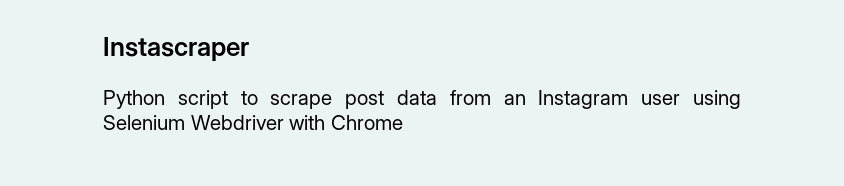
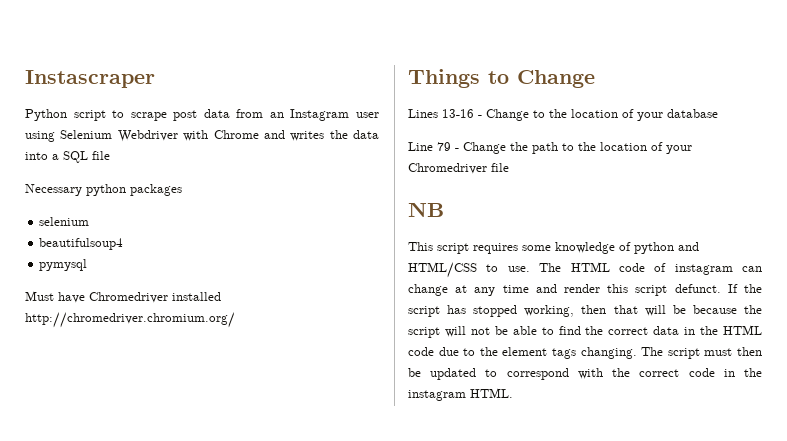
(403, 122) none -> [263,130,379,141] [25,151,110,163] [25,184,182,196] [39,217,90,226] [39,238,124,250] [39,259,88,271] [25,291,221,303] [25,312,235,328] [408,69,595,88] [408,109,718,121] [408,142,692,154] [408,163,509,174] [408,202,444,217] [408,242,699,254] [408,262,762,278] [408,284,762,296] [408,305,762,317] [408,325,762,338] [408,347,762,359] [408,368,762,380] [408,388,513,401] and writes the data into a SQL file // Necessary python packages // selenium // beautifulsoup4 // pymysql // Must have Chromedriver installed http://chromedriver.chromium.org/ // Things to Change // Lines 13-16 - Change to the location of your database // Line 79 - Change the path to the location of your Chromedriver file // NB // This script requires some knowledge of python and HTML/CSS to use. The HTML code of instagram can change at any time and render this script defunct. If the script has stopped working, then that will be because the script will not be able to find the correct data in the HTML code due to the element tags changing. The script must then be updated to correspond with the correct code in the instagram HTML.

